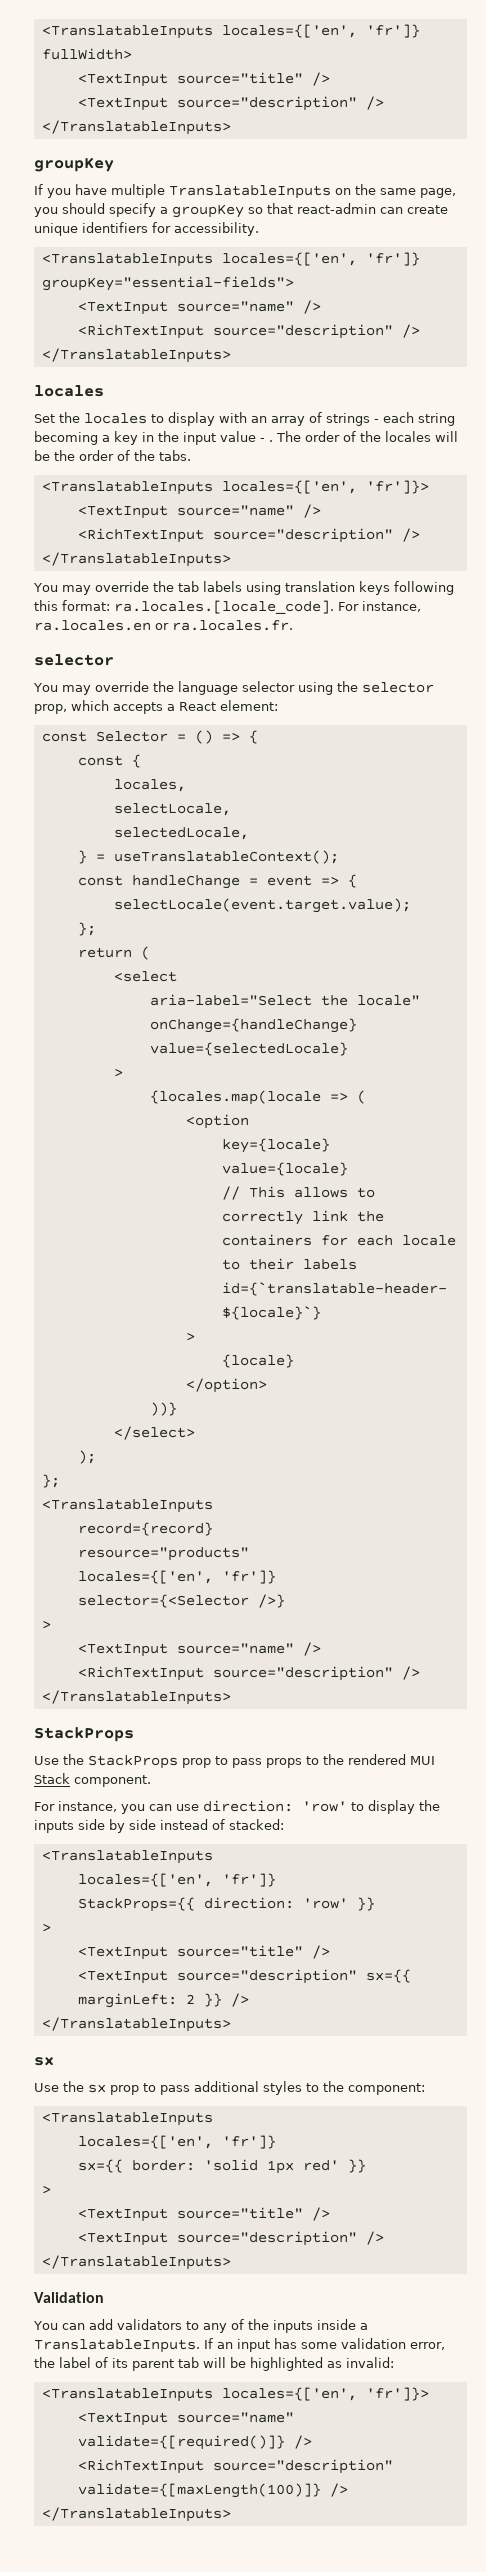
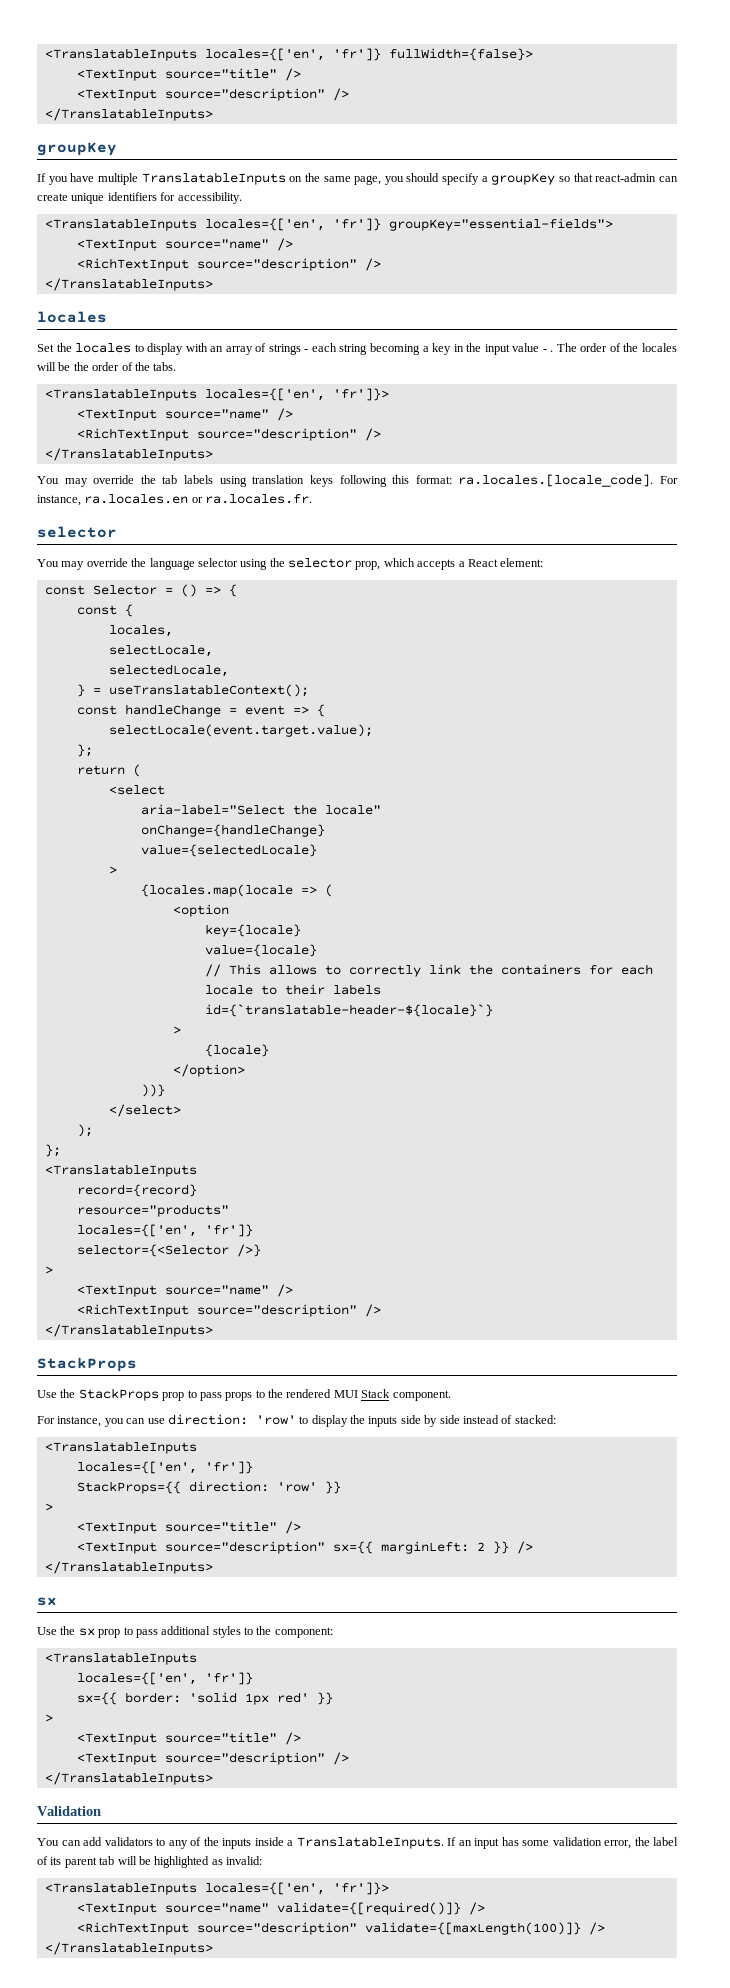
[41,24,420,39] [41,48,132,60] <TranslatableInputs locales={['en', 'fr']} fullWidth> -> [44,48,533,61] <TranslatableInputs locales={['en', 'fr']} fullWidth={false}>

